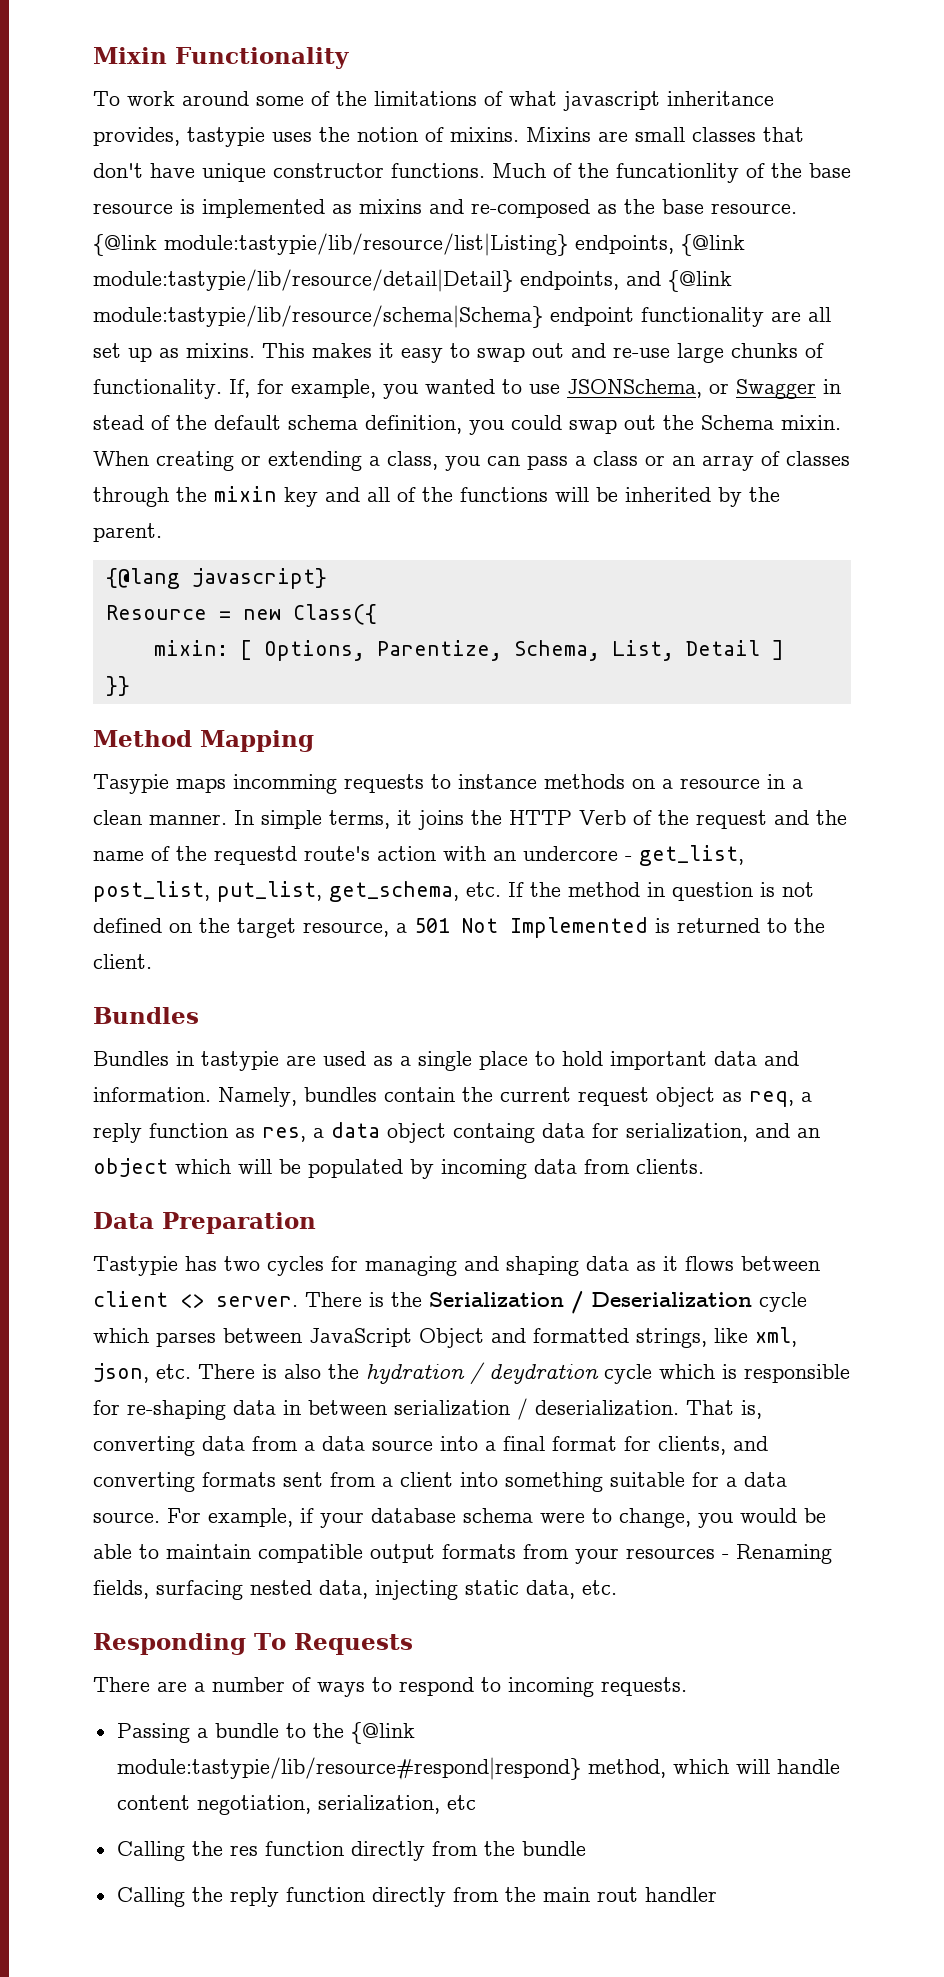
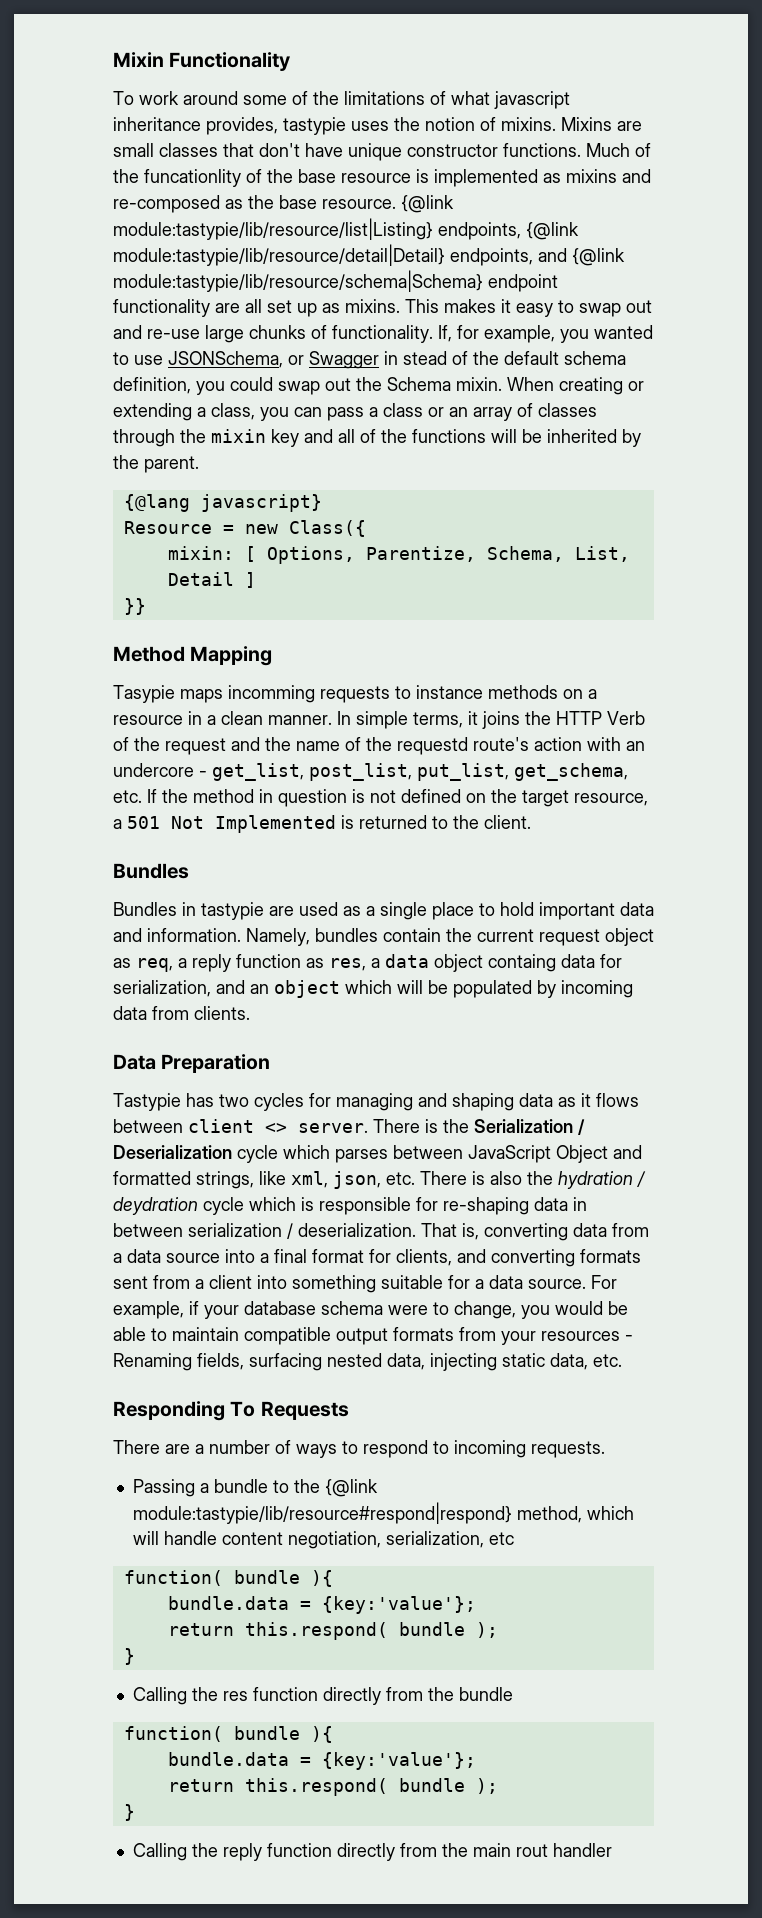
(476, 1802) none -> [123,1570,333,1587] [167,1596,476,1614] [167,1622,498,1640] [123,1648,135,1665] // function( bundle ){ // bundle.data = {key:'value'}; // return this.respond( bundle ); // }
(586, 1848) none -> [123,1726,333,1743] [167,1752,476,1770] [167,1778,498,1796] [123,1804,135,1821] // function( bundle ){ // bundle.data = {key:'value'}; // return this.respond( bundle ); // }

